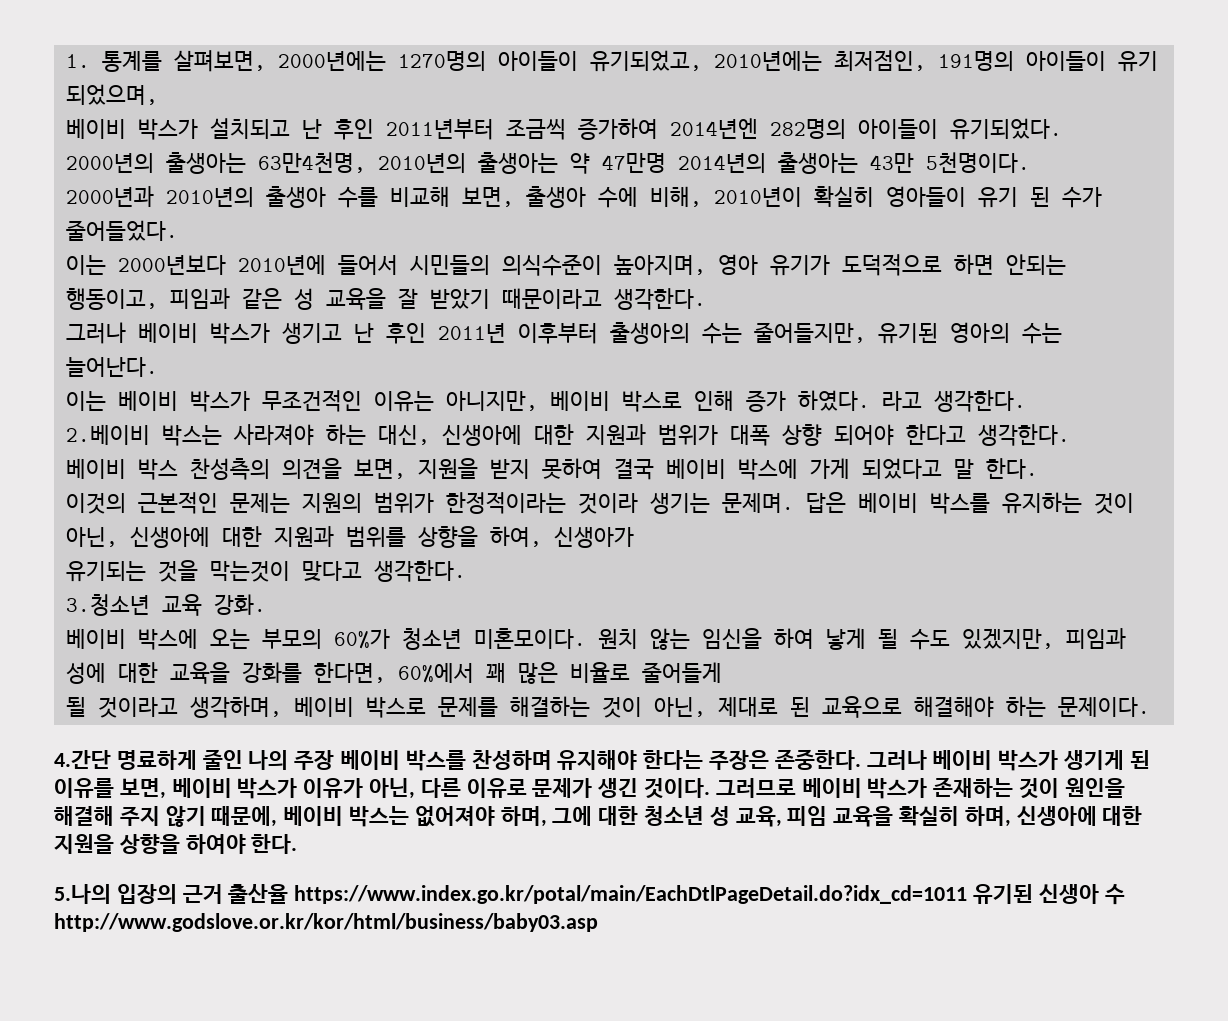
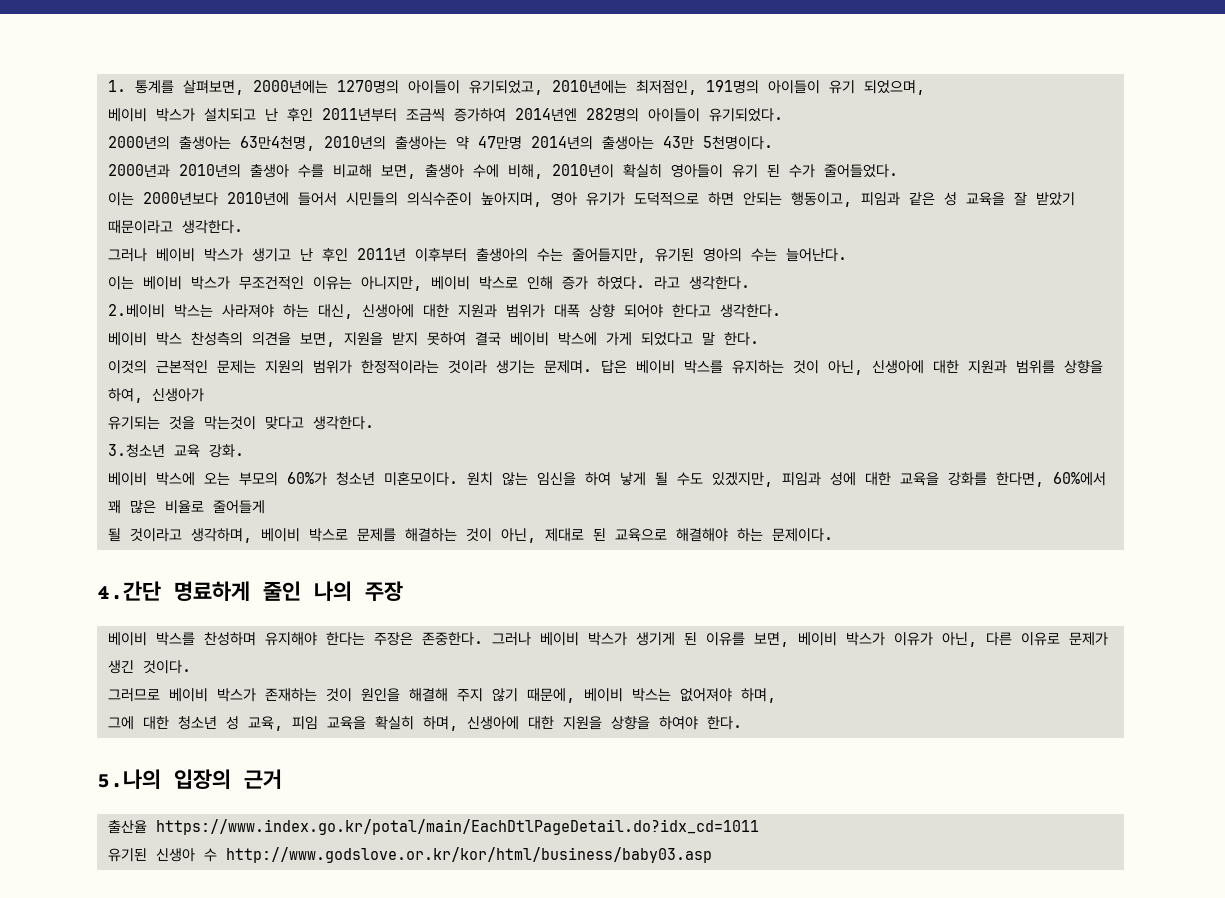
(335, 760) none -> (403, 591) //
(711, 788) none -> (192, 667) //
(547, 816) none -> (777, 695) //
(223, 894) none -> (282, 779) //
(968, 894) none -> (760, 827) //

